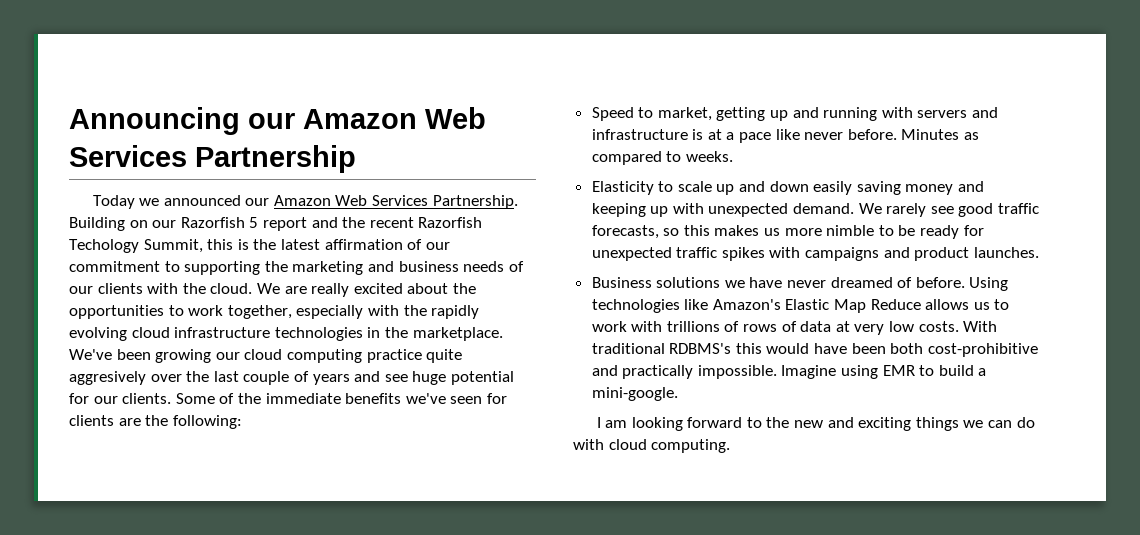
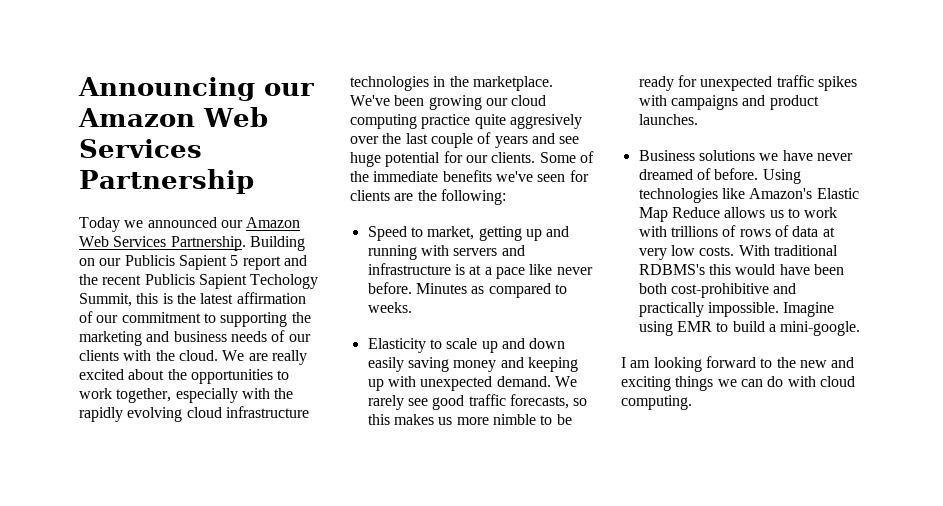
[180,217,245,228] Razorfish -> [124,255,227,270] Publicis Sapient
[418,217,483,228] Razorfish -> [144,274,247,289] Publicis Sapient

